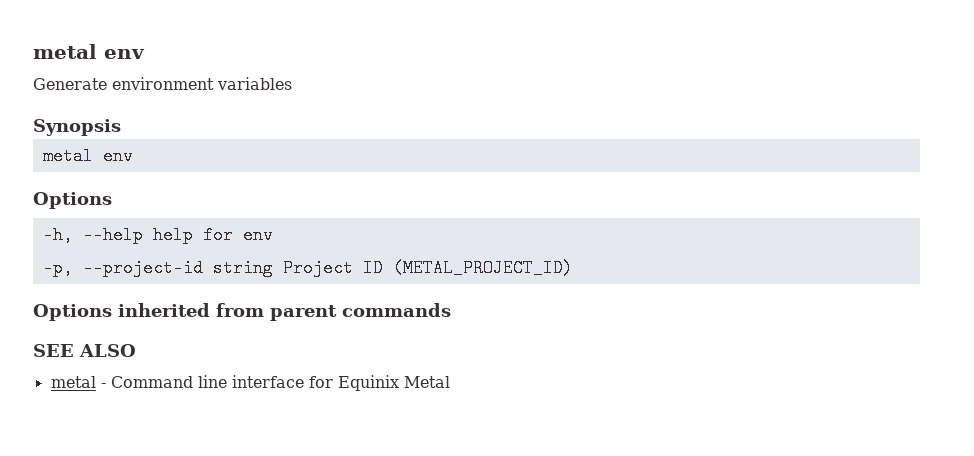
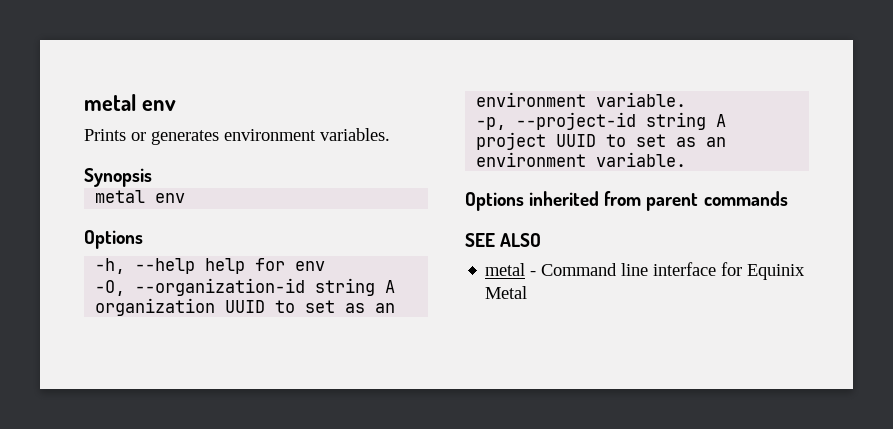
[33,44,145,59] [33,77,292,90] metal env // Generate environment variables -> [84,94,176,111] [84,128,390,145] metal env // Prints or generates environment variables.
[42,259,573,277] -p, --project-id string Project ID (METAL_PROJECT_ID) -> [95,278,396,296] [95,298,396,316] [476,92,687,107] [476,112,727,130] [476,132,727,150] [476,152,687,167] -O, --organization-id string A organization UUID to set as an environment variable. // -p, --project-id string A project UUID to set as an environment variable.

